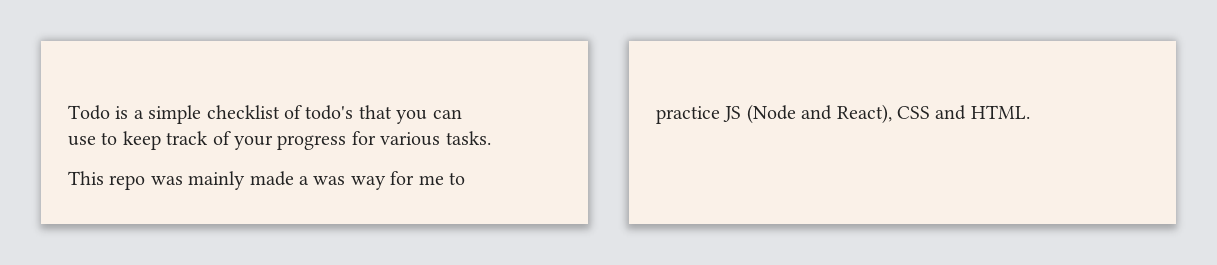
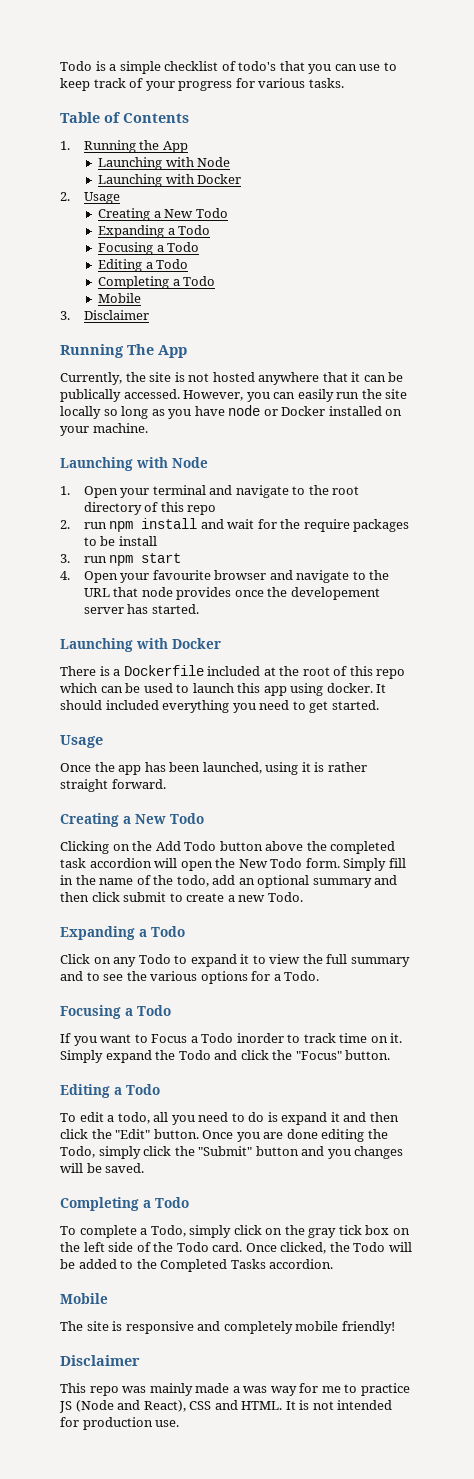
(491, 138) none -> [60,112,189,123] [60,140,188,153] [98,157,231,170] [98,174,242,187] [60,192,120,204] [98,208,228,221] [98,225,211,238] [98,242,200,255] [98,259,189,272] [98,276,216,289] [98,293,142,303] [60,310,149,320] [60,344,187,358] [60,372,404,385] [60,389,408,402] [60,405,403,419] [60,423,148,436] [60,457,208,471] [60,485,360,498] [83,502,217,515] [60,518,410,532] [83,536,157,546] [60,553,182,566] [60,570,390,583] [83,587,380,600] [83,604,199,614] [60,638,221,652] [60,665,406,679] [60,683,387,696] [60,700,379,713] [60,735,103,748] [60,762,367,775] [60,779,166,792] [60,813,204,827] [60,841,396,854] [60,858,406,871] [60,875,398,888] [60,892,303,902] [60,926,185,940] [60,954,410,967] [60,971,320,984] [60,1005,171,1019] [60,1033,403,1046] [60,1050,391,1063] [60,1084,160,1098] [60,1112,399,1125] [60,1129,388,1142] [60,1146,404,1159] [60,1163,145,1173] [60,1197,189,1211] [60,1225,410,1238] [60,1242,412,1254] [60,1259,334,1272] [60,1293,108,1304] [60,1321,395,1334] [60,1355,140,1366] // Table of Contents // 1. Running the App // Launching with Node // Launching with Docker // 2. Usage // Creating a New Todo // Expanding a Todo // Focusing a Todo // Editing a Todo // Completing a Todo // Mobile // 3. Disclaimer // Running The App // Currently, the site is not hosted anywhere that it can be publically accessed. However, you can easily run the site locally so long as you have node or Docker installed on your machine. // Launching with Node // 1. Open your terminal and navigate to the root directory of this repo // 2. run npm install and wait for the require packages to be install // 3. run npm start // 4. Open your favourite browser and navigate to the URL that node provides once the developement server has started. // Launching with Docker // There is a Dockerfile included at the root of this repo which can be used to launch this app using docker. It should included everything you need to get started. // Usage // Once the app has been launched, using it is rather straight forward. // Creating a New Todo // Clicking on the Add Todo button above the completed task accordion will open the New Todo form. Simply fill in the name of the todo, add an optional summary and then click submit to create a new Todo. // Expanding a Todo // Click on any Todo to expand it to view the full summary and to see the various options for a Todo. // Focusing a Todo // If you want to Focus a Todo inorder to track time on it. Simply expand the Todo and click the "Focus" button. // Editing a Todo // To edit a todo, all you need to do is expand it and then click the "Edit" button. Once you are done editing the Todo, simply click the "Submit" button and you changes will be saved. // Completing a Todo // To complete a Todo, simply click on the gray tick box on the left side of the Todo card. Once clicked, the Todo will be added to the Completed Tasks accordion. // Mobile // The site is responsive and completely mobile friendly! // Disclaimer
(1030, 112) none -> [285,1400,393,1410] [60,1417,180,1430] It is not intended for production use.

